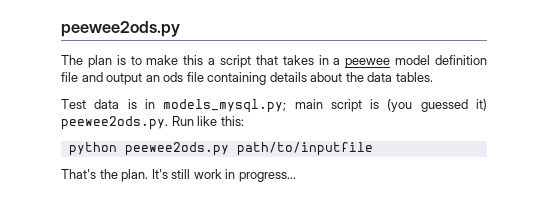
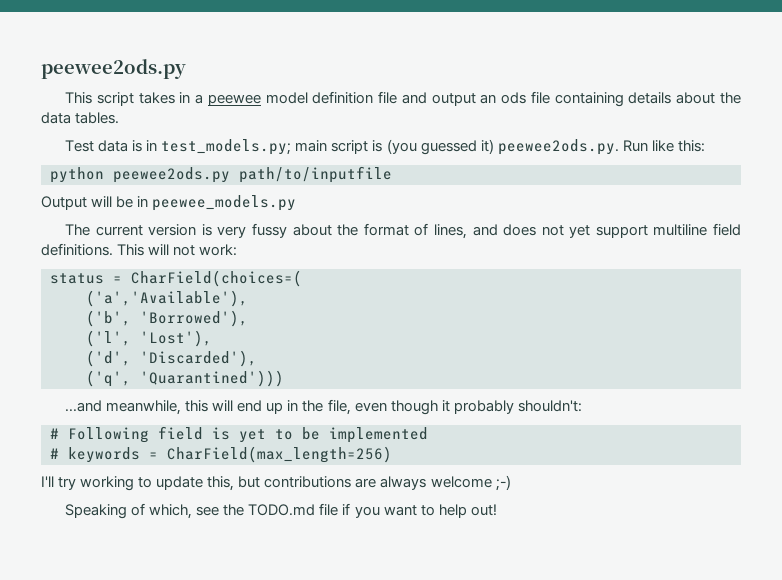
[61,55,278,68] The plan is to make this a script that -> [65,92,134,106] This script
[163,99,287,113] models_mysql.py; -> [161,139,292,155] test_models.py;
[61,169,296,182] That's the plan. It's still work in progress... -> [41,195,297,211] [65,223,741,239] [41,243,238,256] [50,270,302,287] [86,290,248,307] [86,310,248,327] [86,330,212,347] [86,350,257,367] [86,370,284,387] [65,399,582,415] [50,426,428,443] [50,446,392,463] [41,475,511,491] [65,503,497,519] Output will be in peewee_models.py // The current version is very fussy about the format of lines, and does not yet support multiline field definitions. This will not work: // status = CharField(choices=( // ('a','Available'), // ('b', 'Borrowed'), // ('l', 'Lost'), // ('d', 'Discarded'), // ('q', 'Quarantined'))) // ...and meanwhile, this will end up in the file, even though it probably shouldn't: // # Following field is yet to be implemented // # keywords = CharField(max_length=256) // I'll try working to update this, but contributions are always welcome ;-) // Speaking of which, see the TODO.md file if you want to help out!

